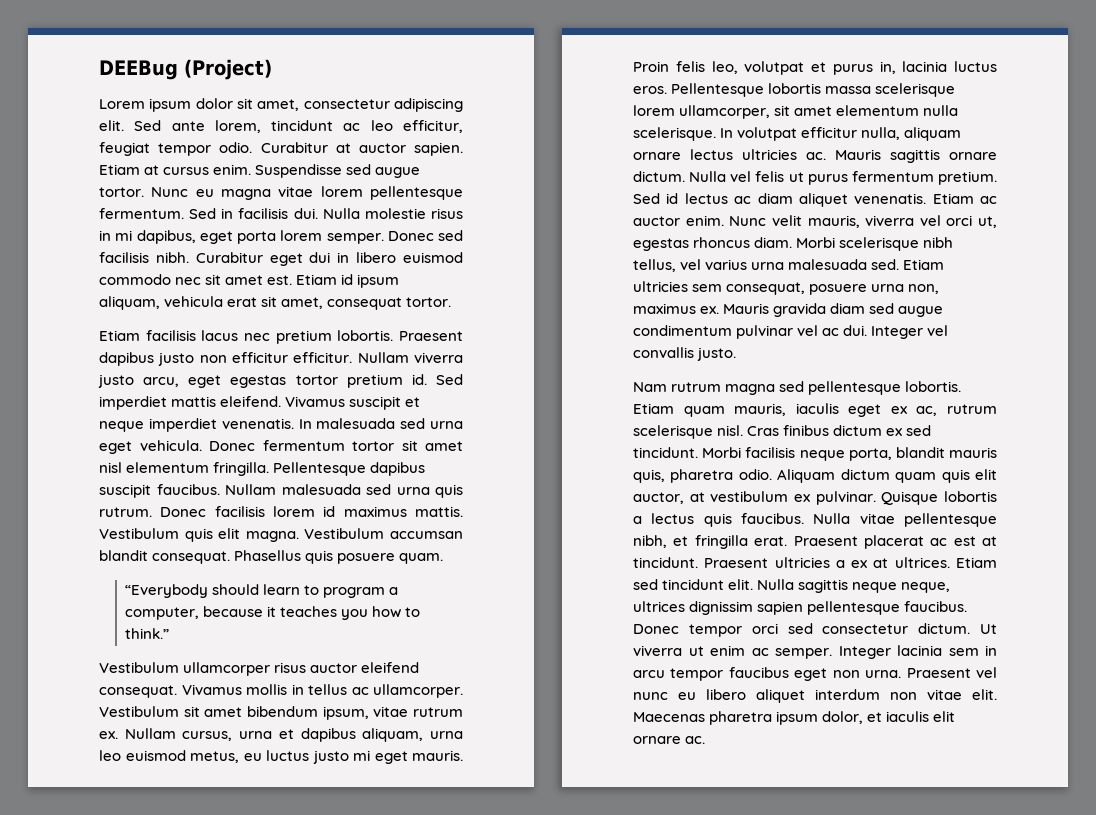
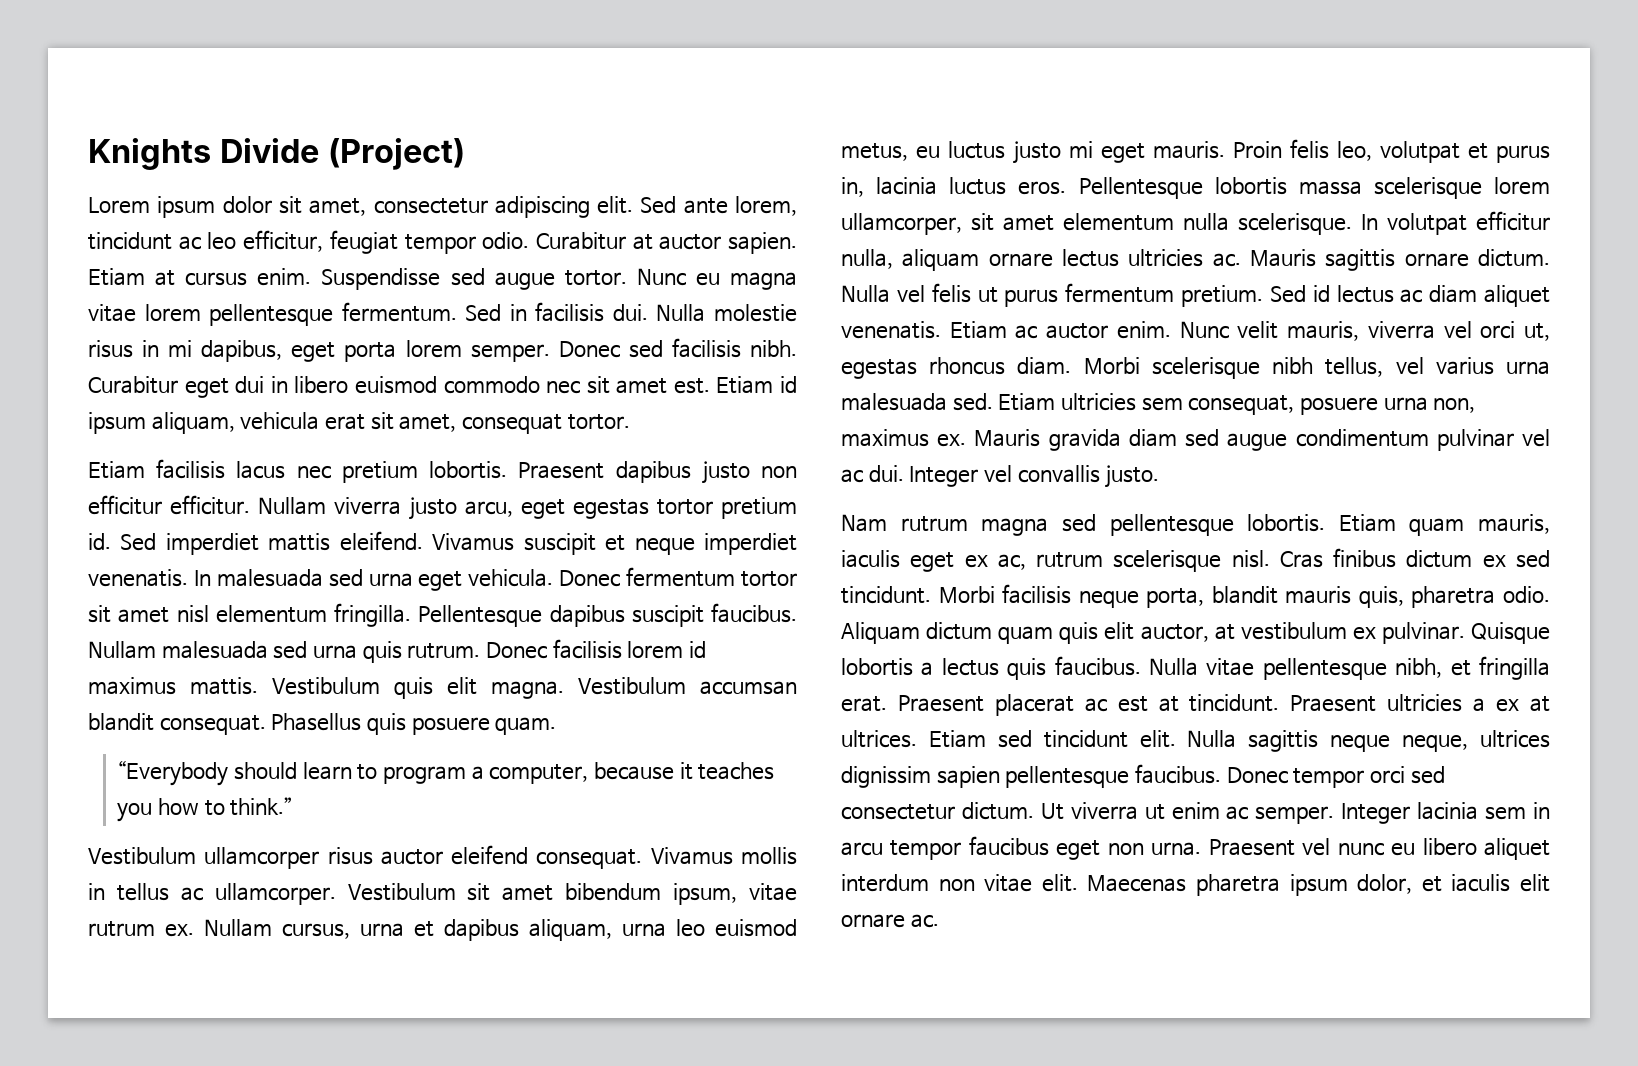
[99,60,178,80] DEEBug -> [88,138,319,170] Knights Divide

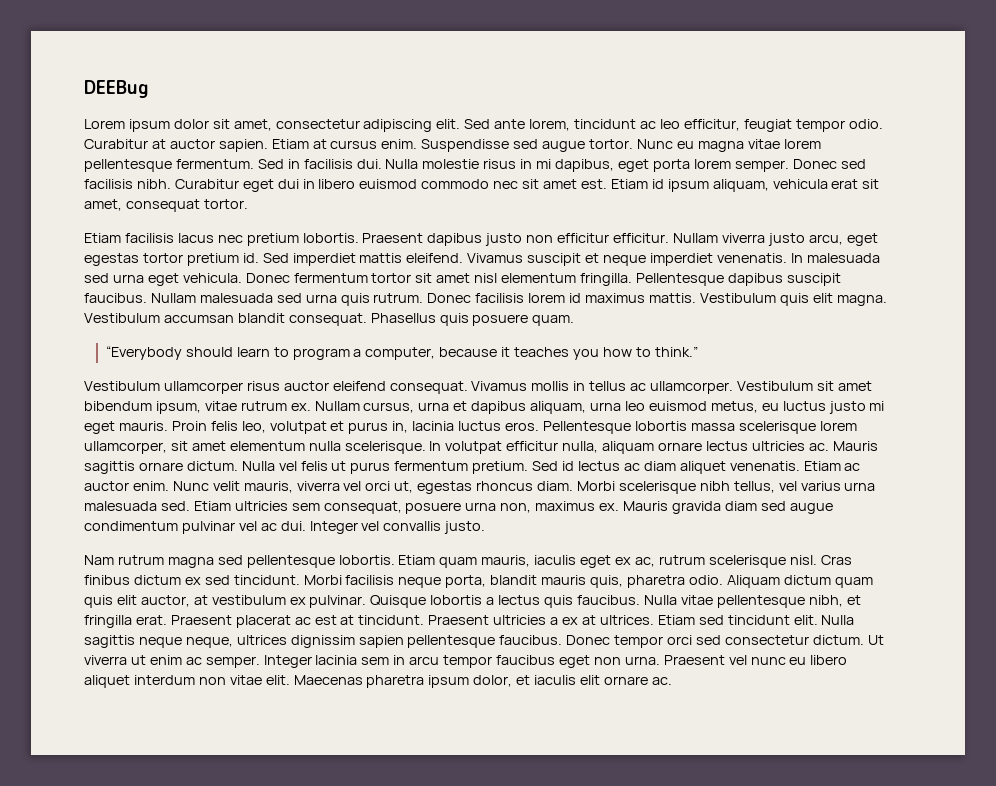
[88,138,465,170] Knights Divide (Project) -> [84,80,149,98] DEEBug

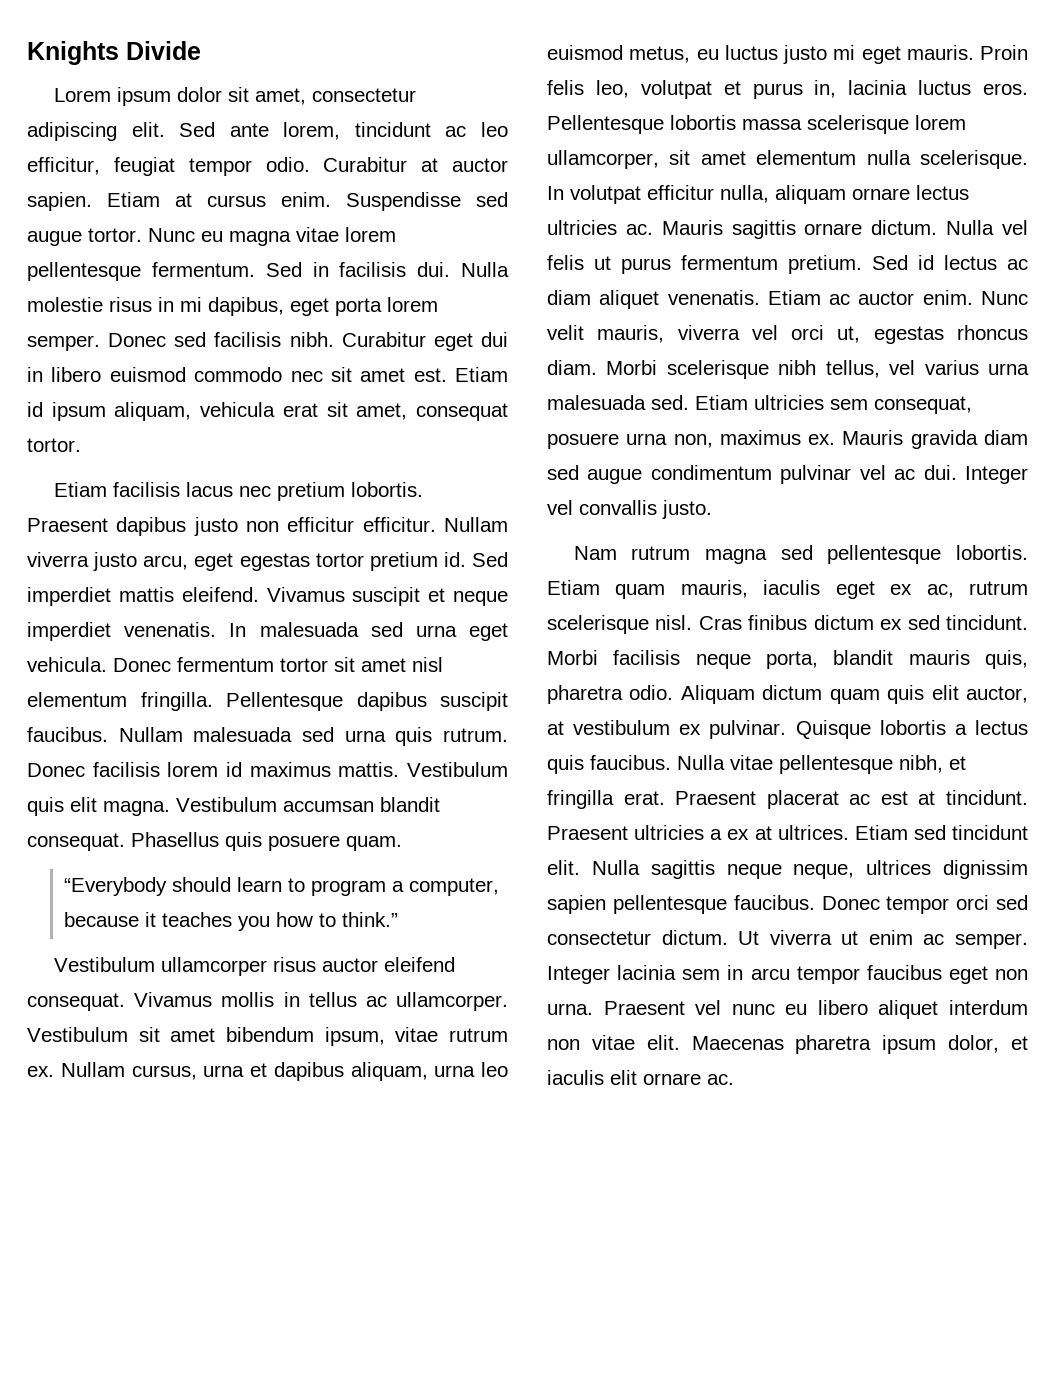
[84,80,149,98] DEEBug -> [27,41,201,65] Knights Divide

